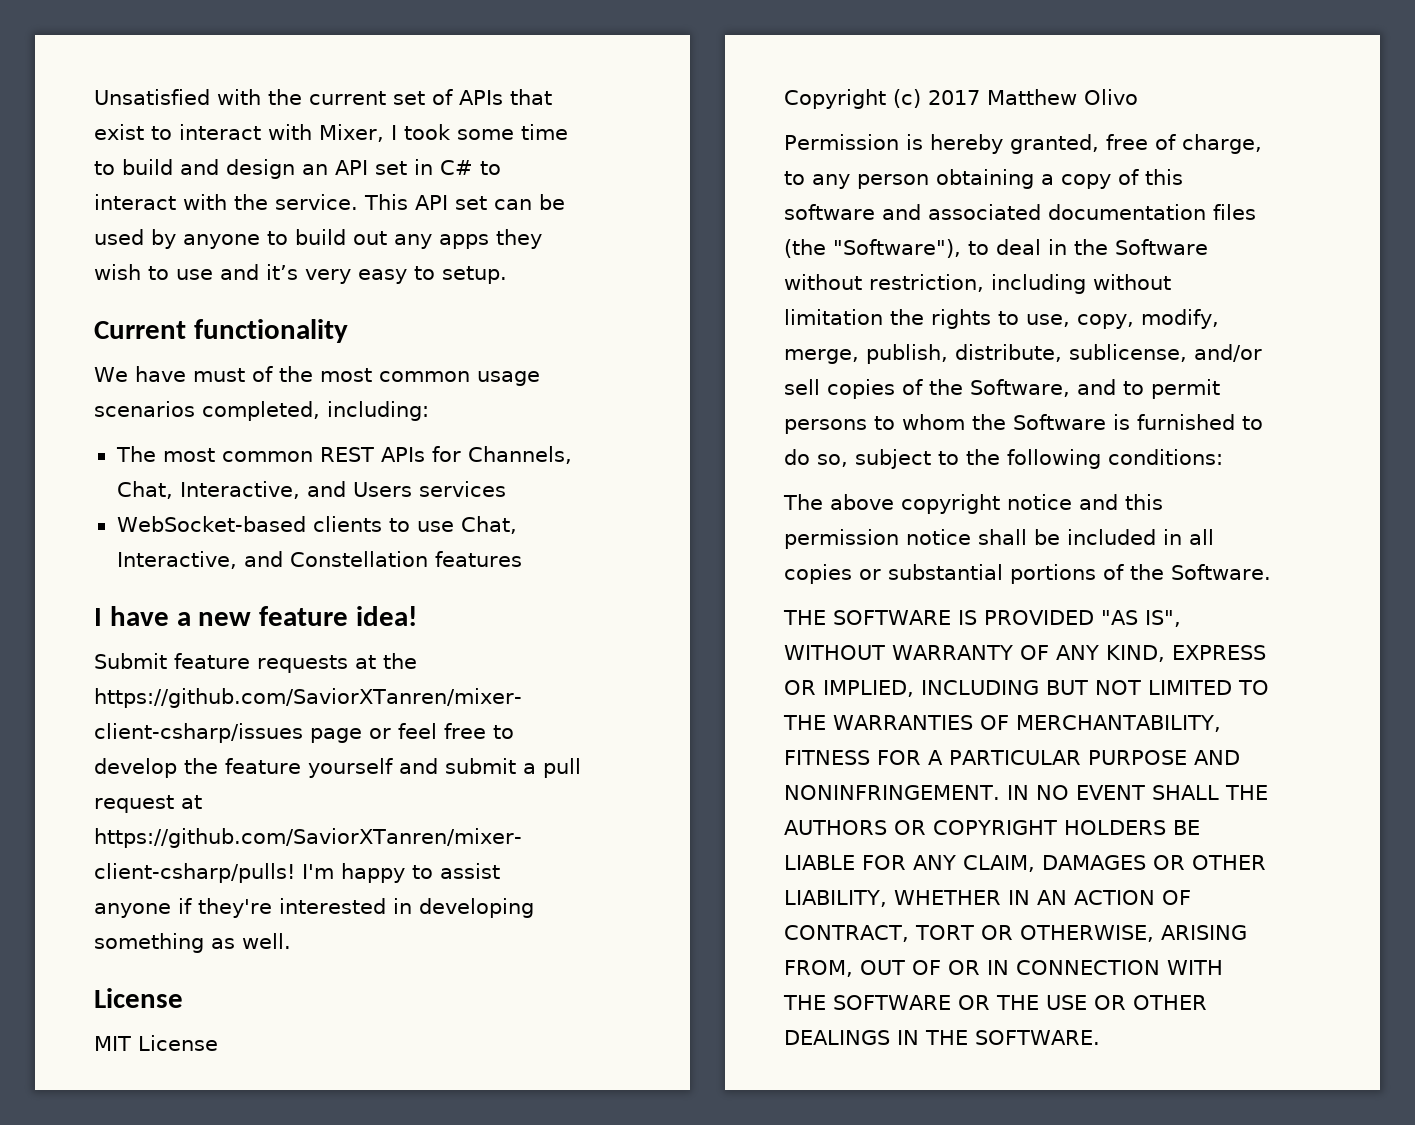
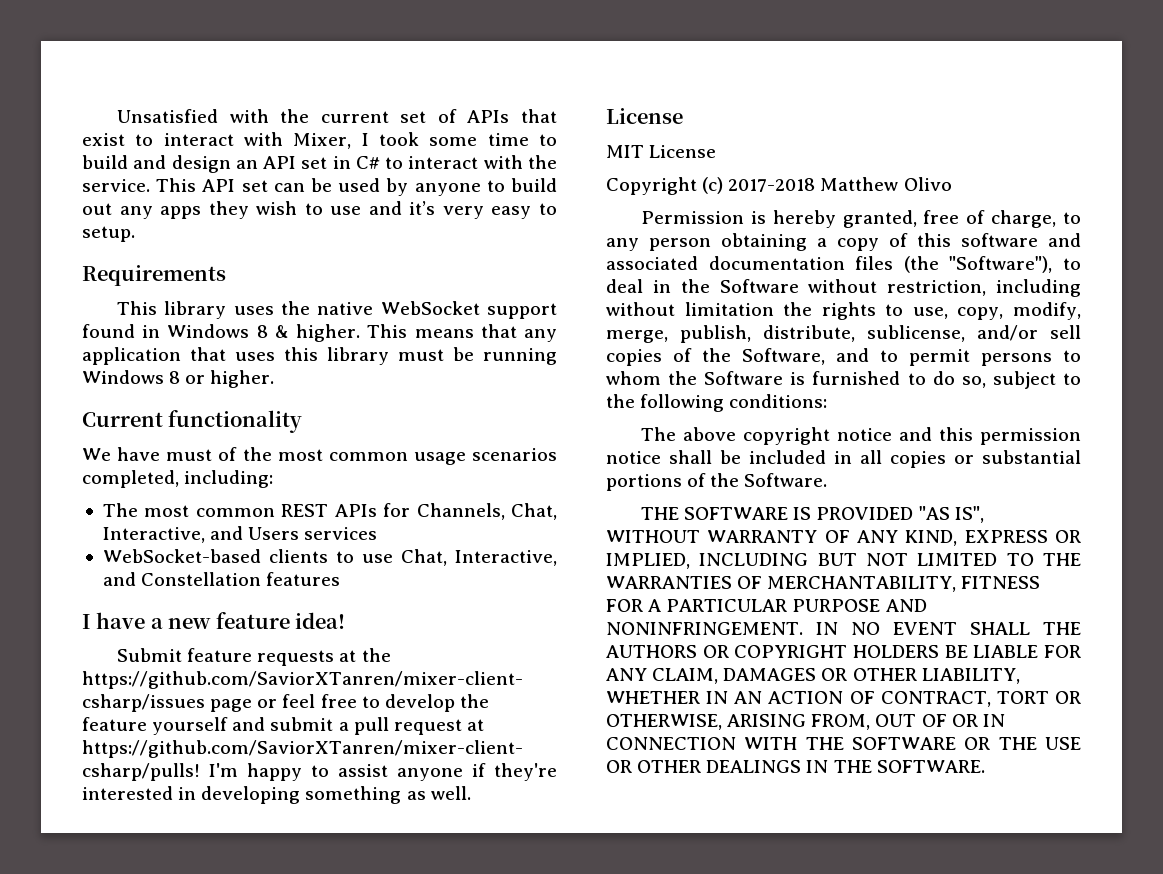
(507, 275) none -> [82,265,226,286] [117,301,557,319] [82,324,557,342] [82,347,557,365] [82,370,275,388] // Requirements // This library uses the native WebSocket support found in Windows 8 & higher. This means that any application that uses this library must be running Windows 8 or higher.
[928,90,980,105] 2017 -> [728,178,816,192] 2017-2018

